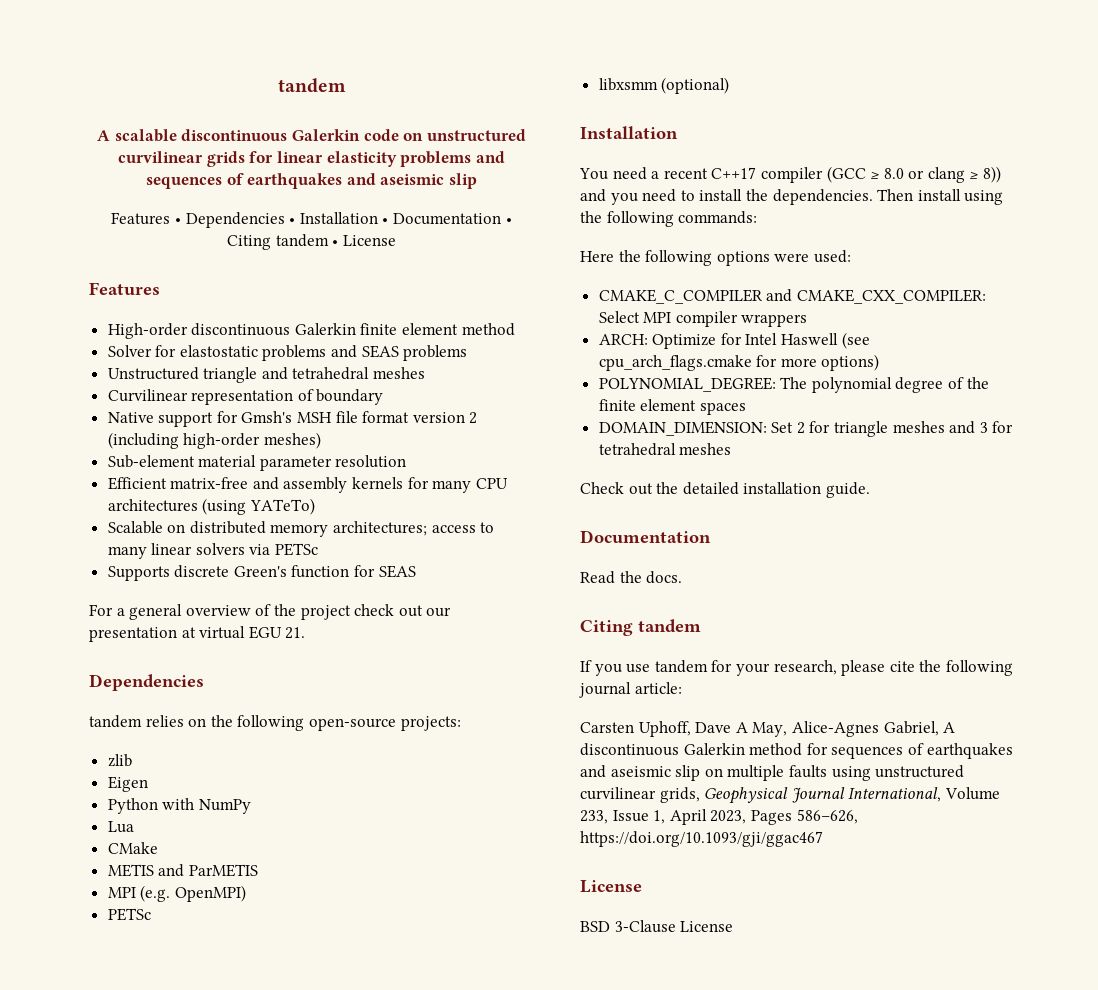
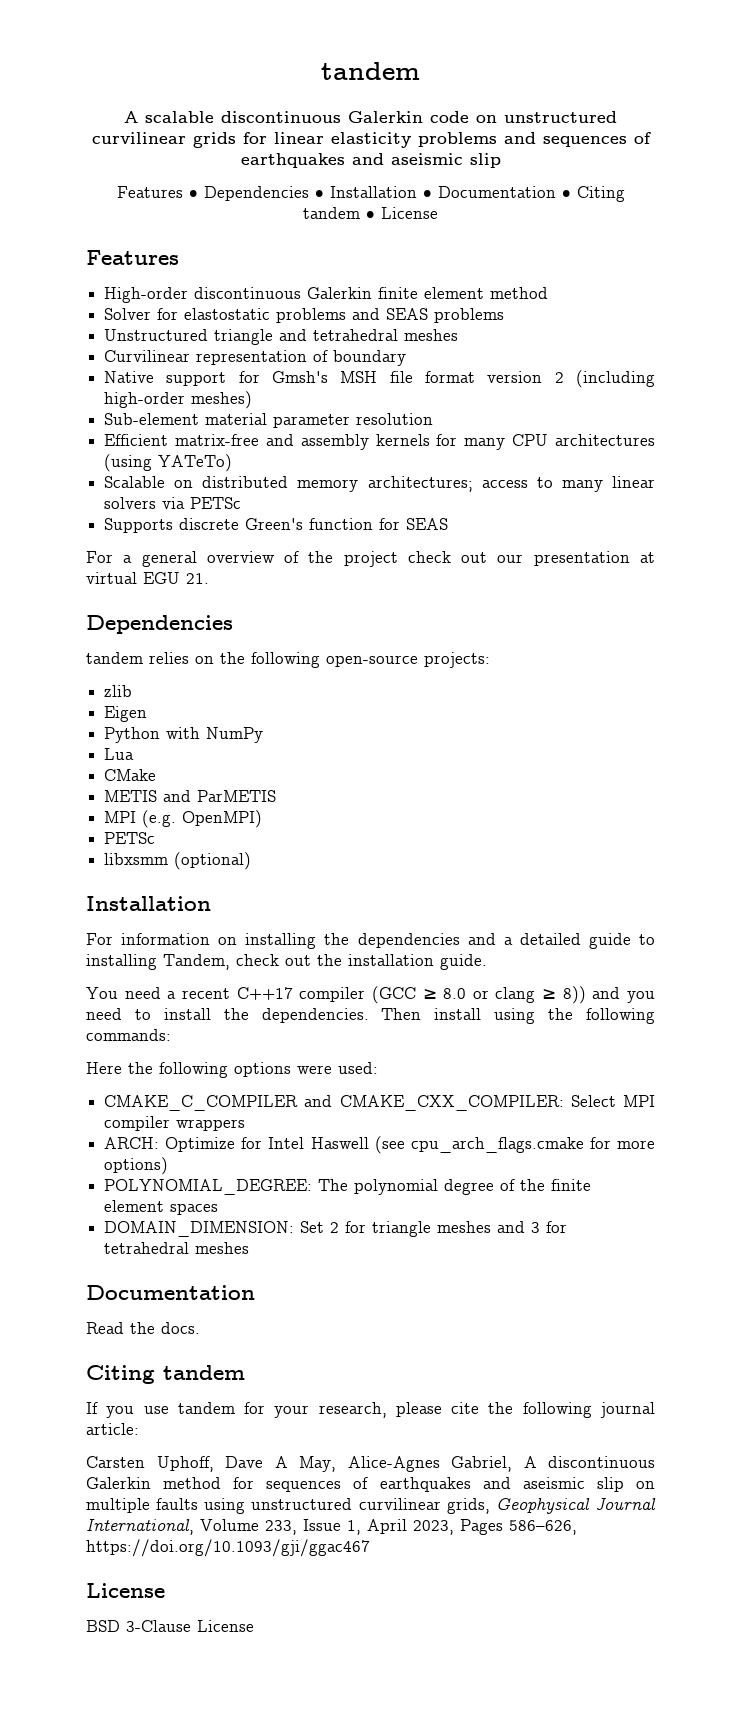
(678, 132) none -> [86,933,656,949] [86,954,487,970] // For information on installing the dependencies and a detailed guide to installing Tandem, check out the installation guide.
[580,482,870,498] // Check out the detailed installation guide. -> (250, 1248) none

